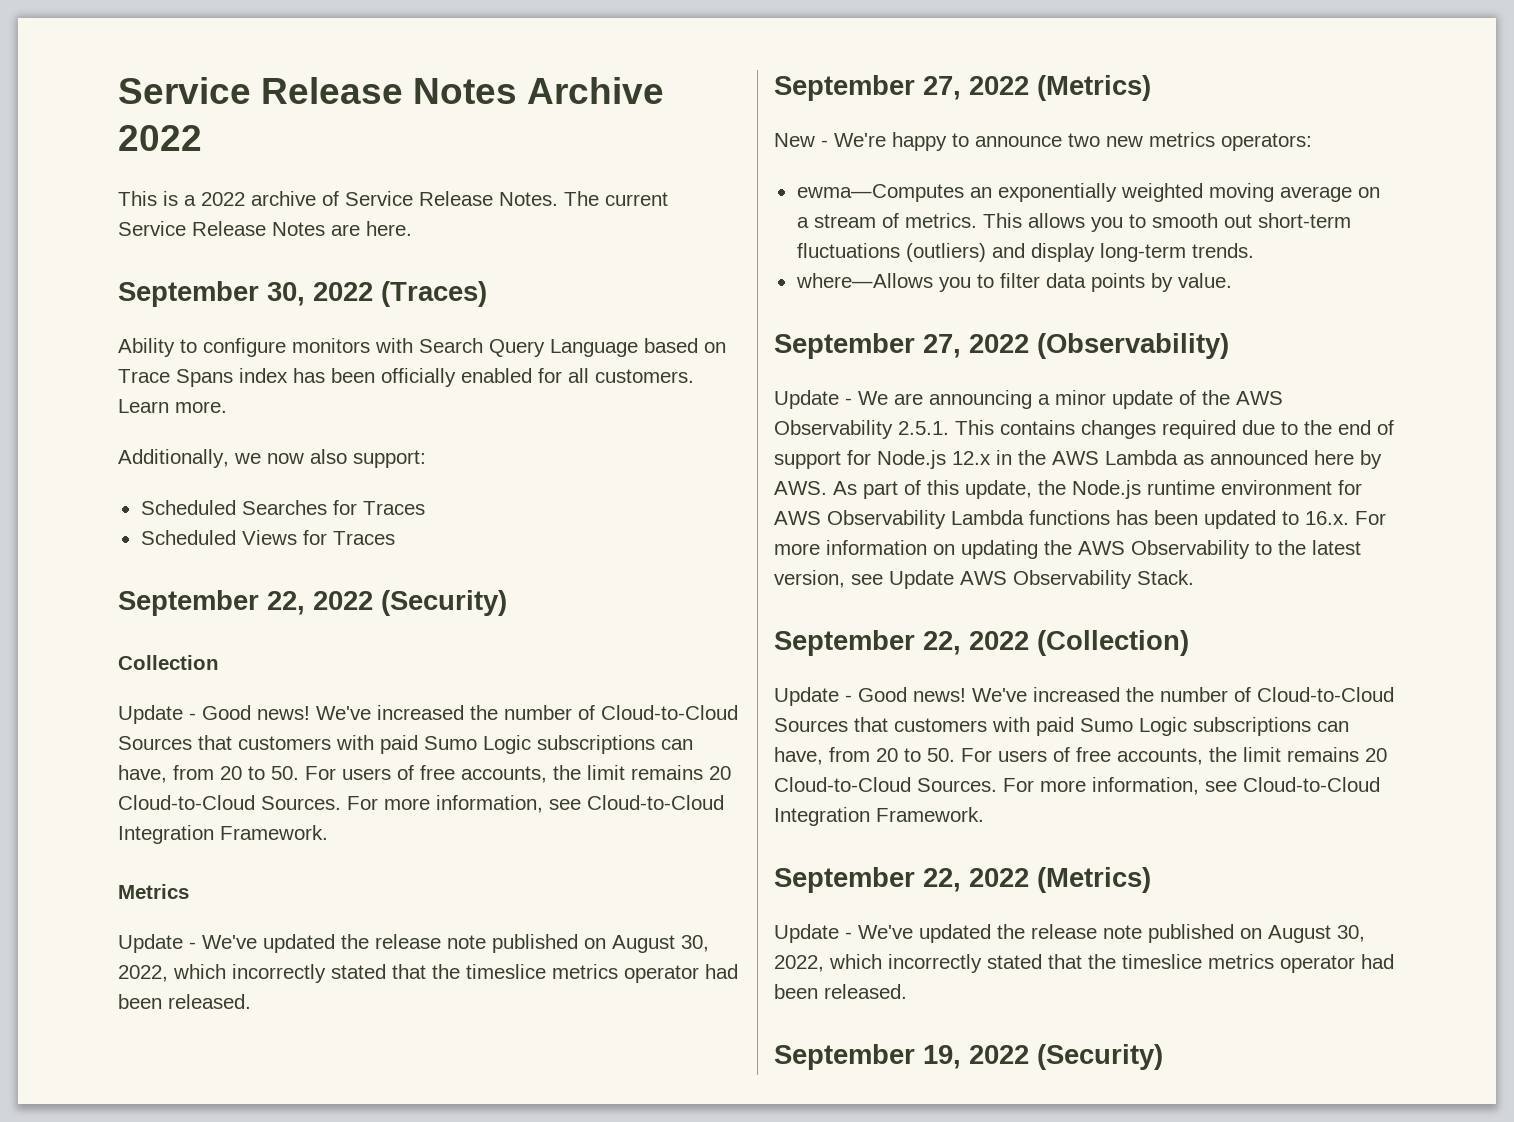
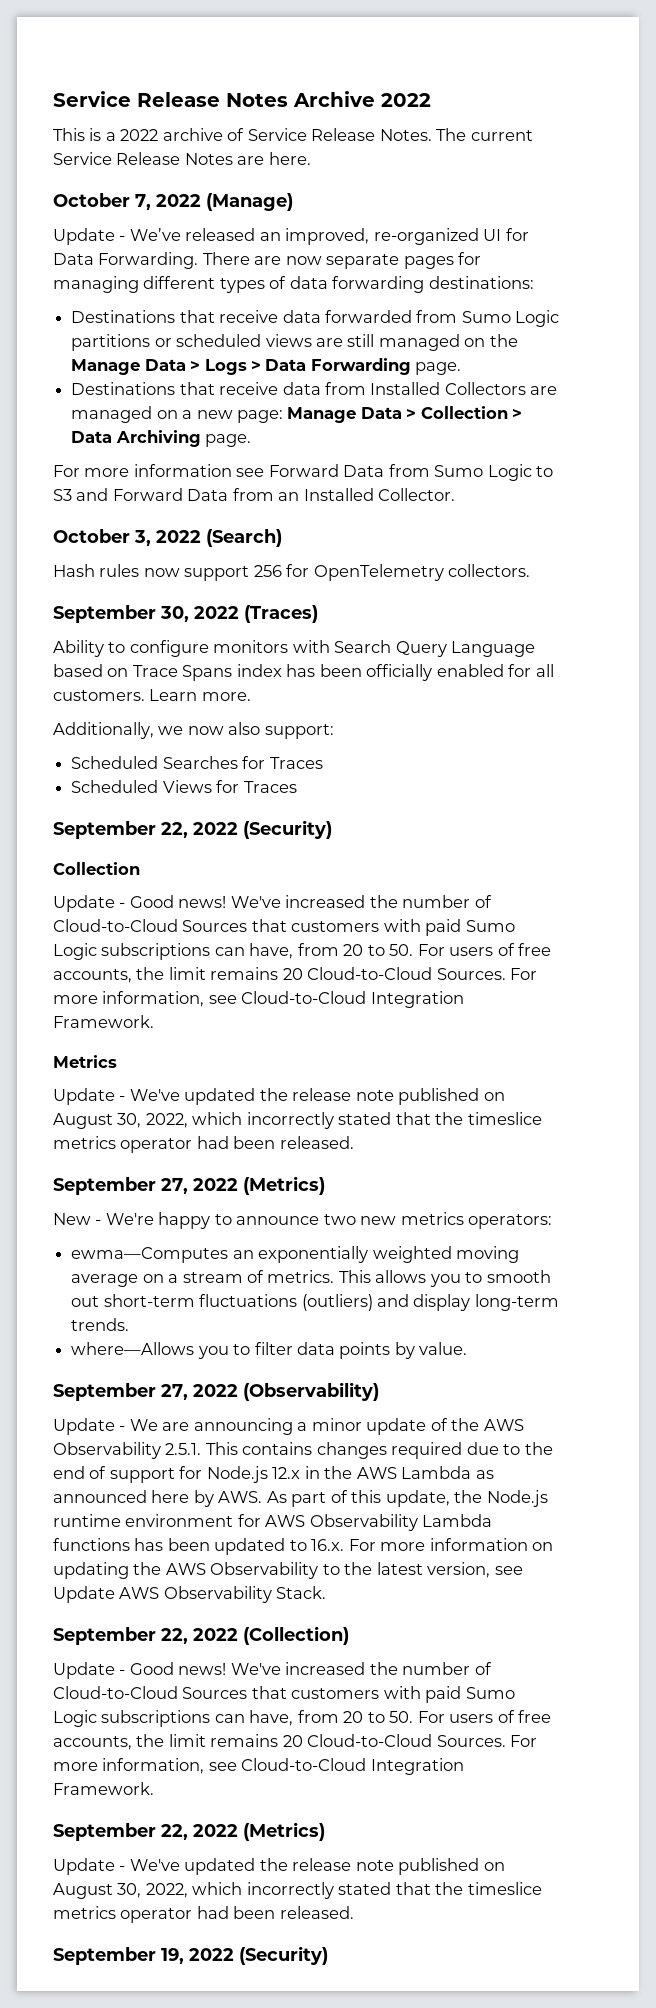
(412, 228) none -> [53,193,293,211] [53,228,529,245] [53,252,482,269] [53,276,534,293] [71,310,560,327] [71,334,518,351] [71,358,462,375] [71,382,558,395] [71,406,523,423] [71,430,252,447] [53,464,554,481] [53,488,456,501] [53,529,282,547] [53,564,531,581] // October 7, 2022 (Manage) // Update - We’ve released an improved, re-organized UI for Data Forwarding. There are now separate pages for managing different types of data forwarding destinations: // Destinations that receive data forwarded from Sumo Logic partitions or scheduled views are still managed on the Manage Data > Logs > Data Forwarding page. // Destinations that receive data from Installed Collectors are managed on a new page: Manage Data > Collection > Data Archiving page. // For more information see Forward Data from Sumo Logic to S3 and Forward Data from an Installed Collector. // October 3, 2022 (Search) // Hash rules now support 256 for OpenTelemetry collectors.

